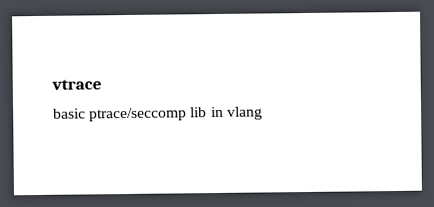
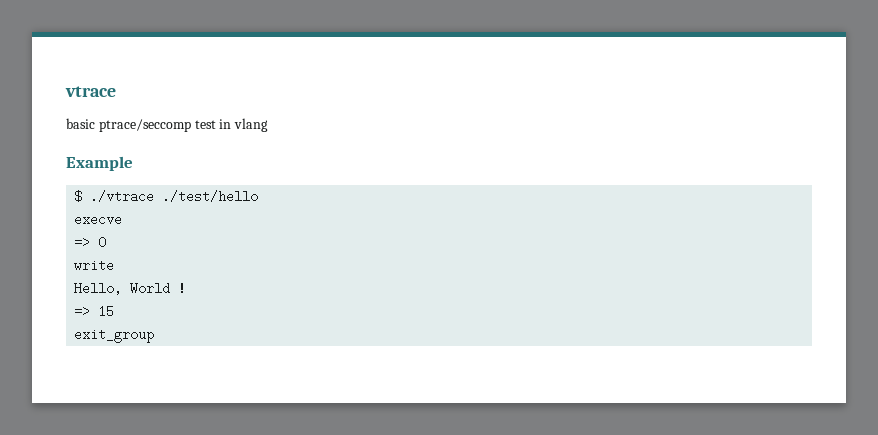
[190,107,208,118] lib -> [194,120,216,129] test
(263, 113) none -> [66,156,133,171] [74,190,259,203] [74,213,123,226] [74,236,107,249] [74,259,115,272] [74,282,187,295] [74,305,115,318] [74,328,155,343] // Example // $ ./vtrace ./test/hello // execve // => 0 // write // Hello, World ! // => 15 // exit_group

